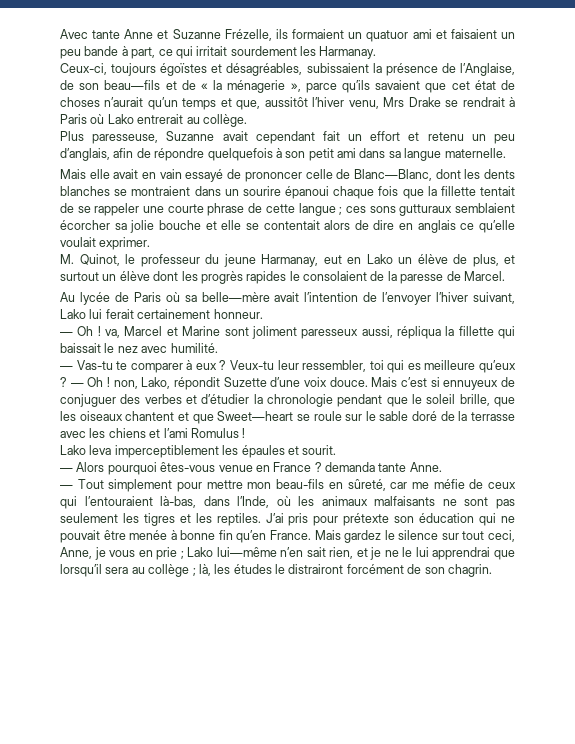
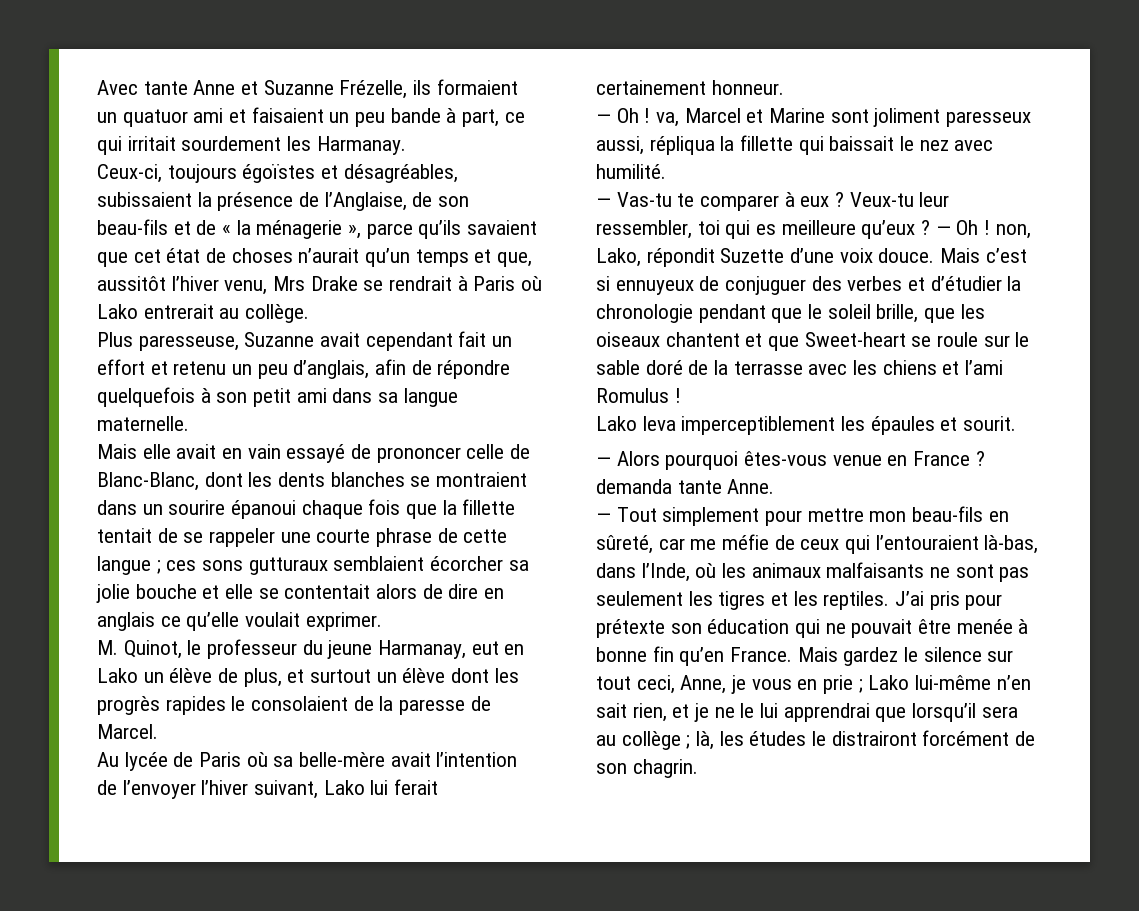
[104,80,161,90] beau—fils -> [97,219,168,235] beau-fils
[353,169,432,181] Blanc—Blanc, -> [97,472,199,491] Blanc-Blanc,
[201,292,270,302] belle—mère -> [299,752,386,767] belle-mère
[217,411,294,421] Sweet—heart -> [804,332,906,347] Sweet-heart
[216,547,277,557] lui—même -> [915,675,992,690] lui-même

